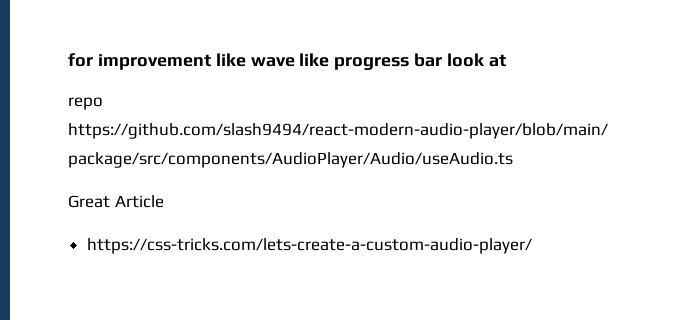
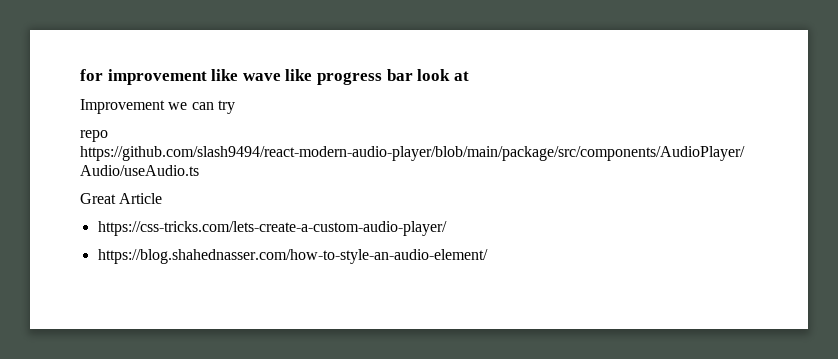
(506, 60) none -> [80,99,235,114] // Improvement we can try
(532, 246) none -> [97,249,488,264] // https://blog.shahednasser.com/how-to-style-an-audio-element/

